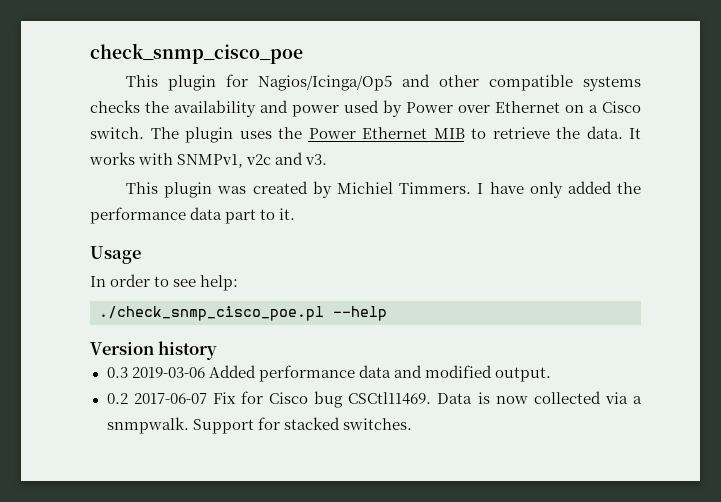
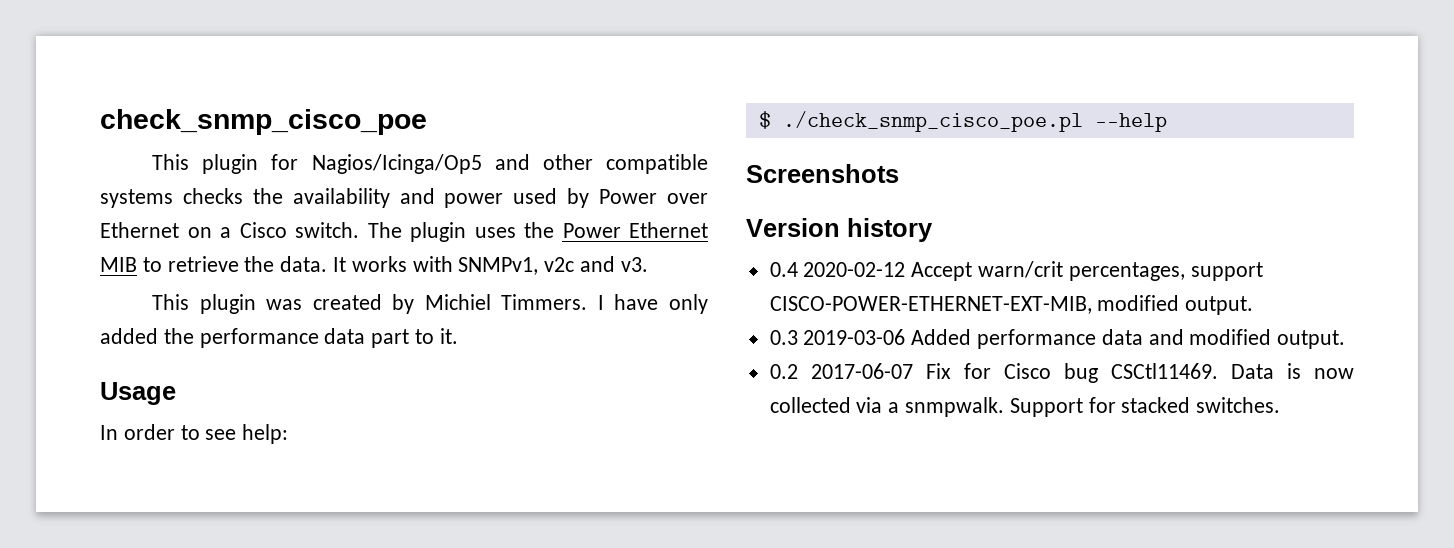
(239, 283) none -> [758,111,771,129] $
(387, 313) none -> [746,164,899,183] // Screenshots
(218, 350) none -> [769,261,1263,281] [769,295,1254,315] // 0.4 2020-02-12 Accept warn/crit percentages, support CISCO-POWER-ETHERNET-EXT-MIB, modified output.

